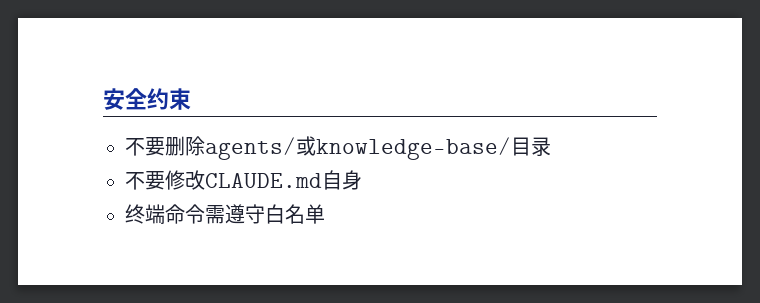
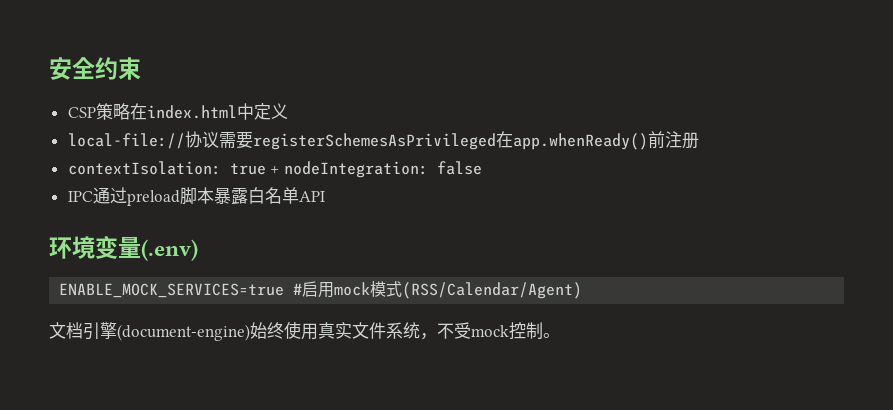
[125,136,551,160] [125,170,362,190] [125,204,325,224] 不要删除agents/或knowledge-base/目录 // 不要修改CLAUDE.md自身 // 终端命令需遵守白名单 -> [67,103,288,120] [67,131,699,150] [67,161,482,178] [67,187,325,206] [49,235,198,261] [59,281,583,299] [49,321,560,341] CSP策略在index.html中定义 // local-file://协议需要registerSchemesAsPrivileged在app.whenReady()前注册 // contextIsolation: true + nodeIntegration: false // IPC通过preload脚本暴露白名单API // 环境变量(.env) // ENABLE_MOCK_SERVICES=true #启用mock模式(RSS/Calendar/Agent) // 文档引擎(document-engine)始终使用真实文件系统，不受mock控制。

